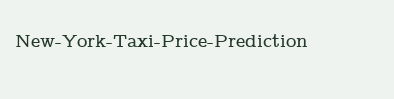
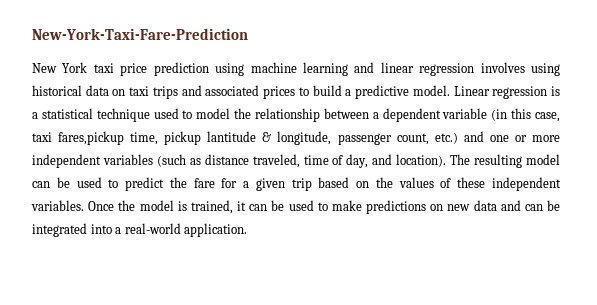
[15,34,308,47] New-York-Taxi-Price-Prediction -> [32,28,248,40] [32,62,561,76] [32,85,561,99] [32,108,560,122] [32,131,561,145] [32,154,560,168] [32,177,561,191] [31,200,561,214] [32,223,248,237] New-York-Taxi-Fare-Prediction // New York taxi price prediction using machine learning and linear regression involves using historical data on taxi trips and associated prices to build a predictive model. Linear regression is a statistical technique used to model the relationship between a dependent variable (in this case, taxi fares,pickup time, pickup lantitude & longitude, passenger count, etc.) and one or more independent variables (such as distance traveled, time of day, and location). The resulting model can be used to predict the fare for a given trip based on the values of these independent variables. Once the model is trained, it can be used to make predictions on new data and can be integrated into a real-world application.

